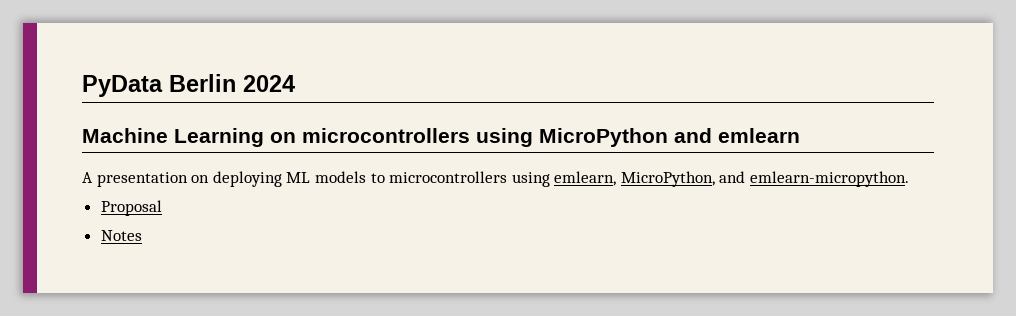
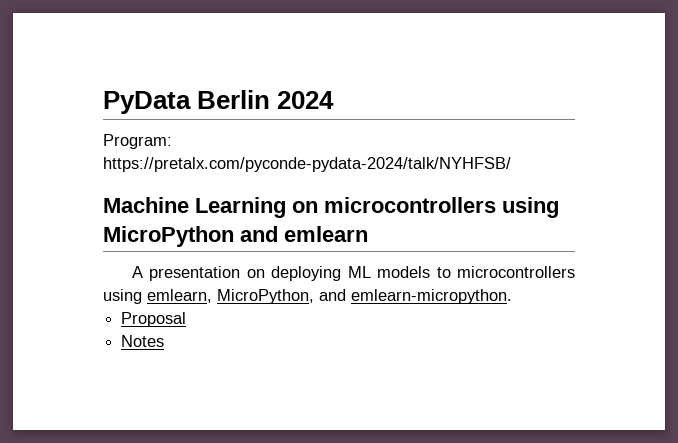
(295, 83) none -> [103,134,172,149] [103,157,511,172] // Program: https://pretalx.com/pyconde-pydata-2024/talk/NYHFSB/

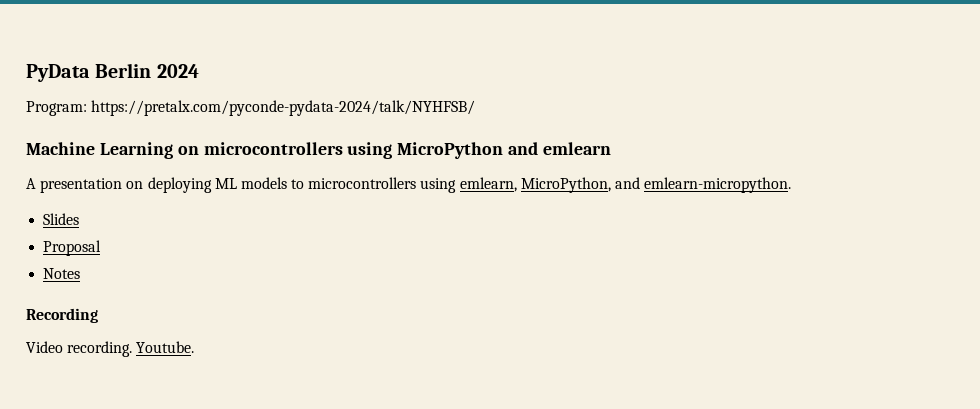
(512, 296) none -> [43,213,80,225] // Slides
(165, 341) none -> [26,308,98,323] [26,341,195,357] // Recording // Video recording. Youtube.

